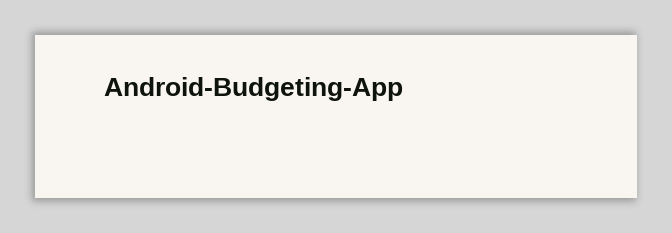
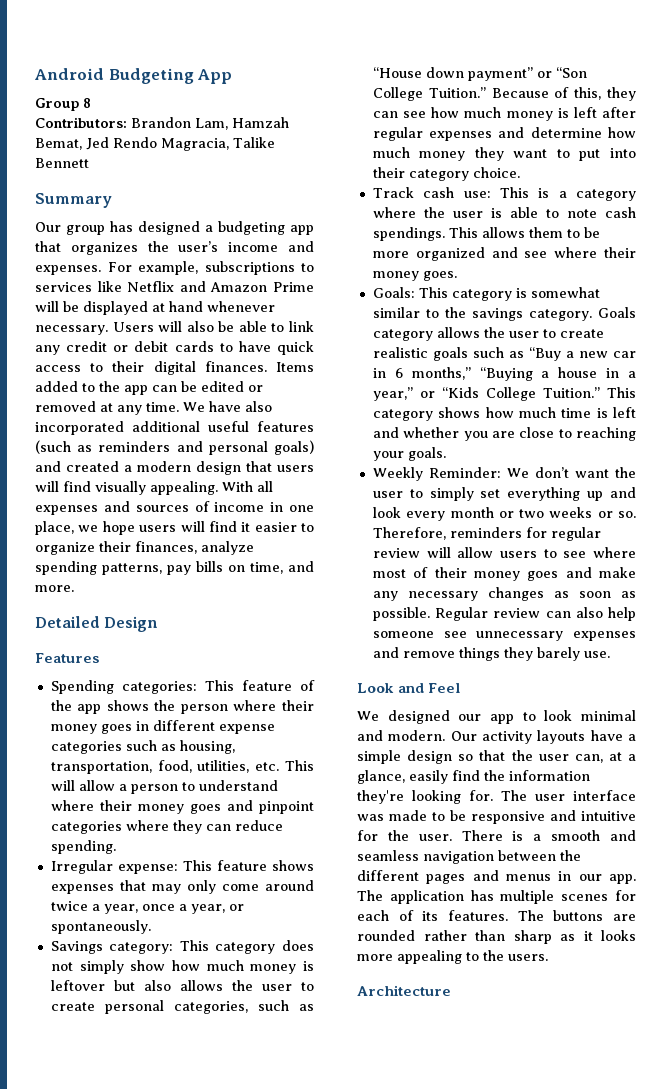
[104,77,403,101] Android-Budgeting-App -> [34,68,233,84] [35,98,91,111] [35,117,289,130] [35,137,275,151] [35,158,89,168] [35,193,112,208] [35,221,314,235] [35,241,314,255] [35,261,314,275] [35,281,314,292] [35,301,275,315] [35,321,315,335] [35,341,314,355] [35,361,314,375] [35,381,263,395] [35,401,272,415] [35,421,314,435] [35,440,314,455] [35,461,314,475] [35,481,273,495] [35,501,314,515] [35,521,314,535] [35,541,254,555] [35,561,314,575] [35,585,74,592] [35,616,159,632] [35,653,99,663] [50,680,315,694] [50,700,314,714] [50,720,275,734] [50,740,235,754] [50,760,314,774] [50,780,278,794] [50,800,314,814] [50,820,283,834] [50,840,116,854] [50,860,314,874] [50,880,314,894] [50,901,244,914] [50,920,151,934] [50,940,314,954] [50,960,315,974] [50,980,314,991] [50,1000,314,1014] [372,67,587,81] [372,87,636,101] [372,107,636,121] [372,127,636,141] [372,147,636,161] [372,167,520,181] [372,187,636,201] [372,207,636,218] [372,227,600,241] [372,247,636,261] [372,271,457,281] [372,287,600,301] [372,307,636,321] [372,327,604,341] [372,347,636,361] [372,367,636,381] [372,387,636,401] [372,407,636,421] [372,427,636,441] [372,447,446,461] [372,467,636,481] [372,487,636,501] [372,507,636,521] [372,527,601,541] [372,547,636,558] [372,567,636,581] [372,587,636,601] [372,607,636,621] [372,631,636,641] [372,647,610,661] [357,683,461,693] [357,710,636,724] [357,730,636,744] [357,750,636,764] [357,770,590,784] [357,790,636,804] [357,810,636,824] [357,830,636,841] [357,850,581,864] [357,870,636,884] [357,890,636,904] [357,910,636,921] [357,930,636,944] [357,950,548,964] [357,985,451,996] Android Budgeting App // Group 8 // Contributors: Brandon Lam, Hamzah Bemat, Jed Rendo Magracia, Talike Bennett // Summary // Our group has designed a budgeting app that organizes the user’s income and expenses. For example, subscriptions to services like Netflix and Amazon Prime will be displayed at hand whenever necessary. Users will also be able to link any credit or debit cards to have quick access to their digital finances. Items added to the app can be edited or removed at any time. We have also incorporated additional useful features (such as reminders and personal goals) and created a modern design that users will find visually appealing. With all expenses and sources of income in one place, we hope users will find it easier to organize their finances, analyze spending patterns, pay bills on time, and more. // Detailed Design // Features // Spending categories: This feature of the app shows the person where their money goes in different expense categories such as housing, transportation, food, utilities, etc. This will allow a person to understand where their money goes and pinpoint categories where they can reduce spending. // Irregular expense: This feature shows expenses that may only come around twice a year, once a year, or spontaneously. // Savings category: This category does not simply show how much money is leftover but also allows the user to create personal categories, such as “House down payment” or “Son College Tuition.” Because of this, they can see how much money is left after regular expenses and determine how much money they want to put into their category choice. // Track cash use: This is a category where the user is able to note cash spendings. This allows them to be more organized and see where their money goes. // Goals: This category is somewhat similar to the savings category. Goals category allows the user to create realistic goals such as “Buy a new car in 6 months,” “Buying a house in a year,” or “Kids College Tuition.” This category shows how much time is left and whether you are close to reaching your goals. // Weekly Reminder: We don’t want the user to simply set everything up and look every month or two weeks or so. Therefore, reminders for regular review will allow users to see where most of their money goes and make any necessary changes as soon as possible. Regular review can also help someone see unnecessary expenses and remove things they barely use. // Look and Feel // We designed our app to look minimal and modern. Our activity layouts have a simple design so that the user can, at a glance, easily find the information they're looking for. The user interface was made to be responsive and intuitive for the user. There is a smooth and seamless navigation between the different pages and menus in our app. The application has multiple scenes for each of its features. The buttons are rounded rather than sharp as it looks more appealing to the users. // Architecture

